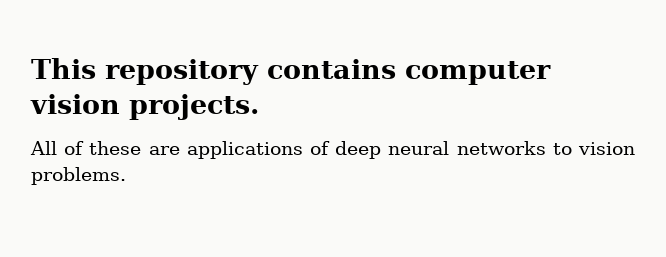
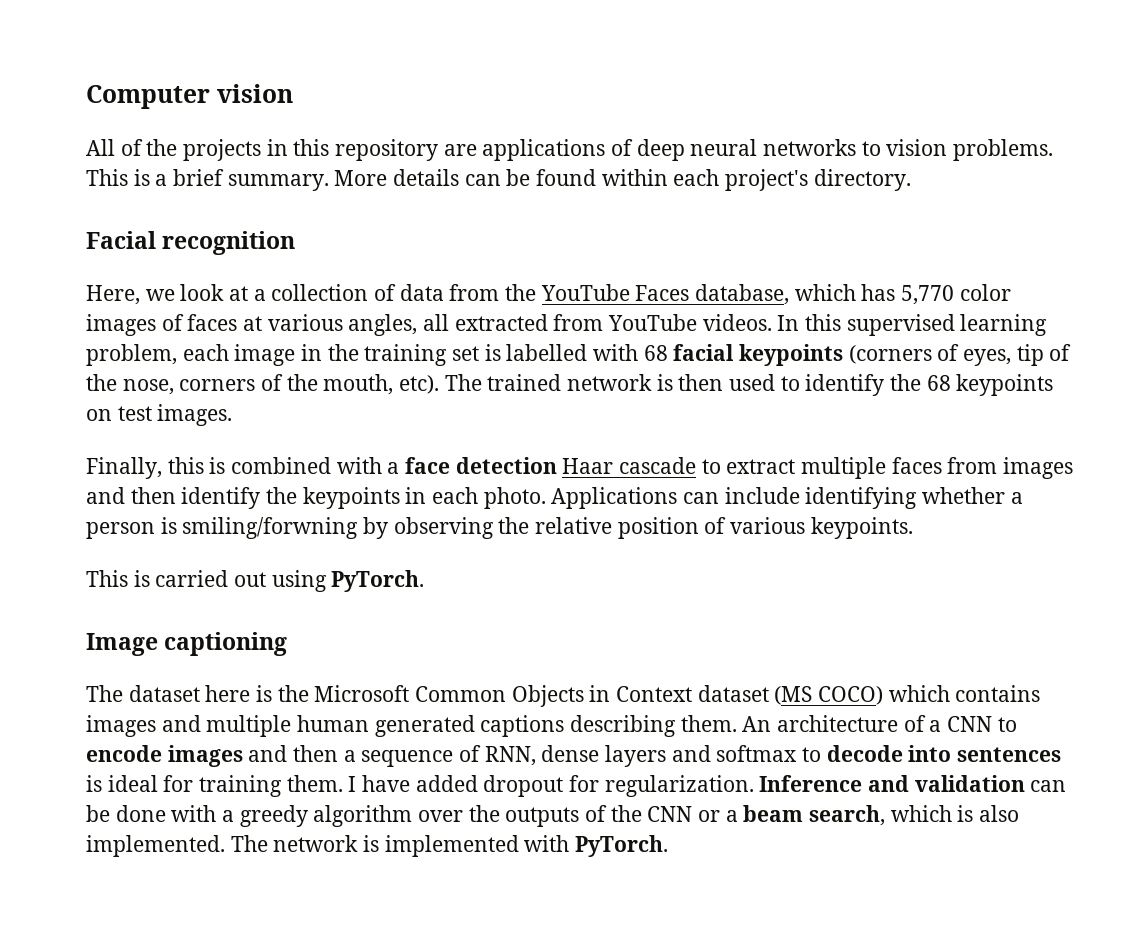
[31,58,551,85] [30,94,259,120] This repository contains computer vision projects. -> [86,84,293,109] Computer vision
[89,141,142,155] these -> [146,139,439,161] the projects in this repository
(126, 176) none -> [86,169,911,191] [86,231,296,255] [86,284,1011,305] [86,314,1048,336] [86,344,1072,366] [86,374,1054,396] [86,404,233,426] [86,457,1074,479] [86,487,1023,509] [86,517,913,539] [86,570,425,592] [86,632,288,656] [86,685,1041,707] [86,715,1017,737] [86,745,1062,767] [86,775,1067,797] [86,805,1020,827] [86,835,669,857] This is a brief summary. More details can be found within each project's directory. // Facial recognition // Here, we look at a collection of data from the YouTube Faces database, which has 5,770 color images of faces at various angles, all extracted from YouTube videos. In this supervised learning problem, each image in the training set is labelled with 68 facial keypoints (corners of eyes, tip of the nose, corners of the mouth, etc). The trained network is then used to identify the 68 keypoints on test images. // Finally, this is combined with a face detection Haar cascade to extract multiple faces from images and then identify the keypoints in each photo. Applications can include identifying whether a person is smiling/forwning by observing the relative position of various keypoints. // This is carried out using PyTorch. // Image captioning // The dataset here is the Microsoft Common Objects in Context dataset (MS COCO) which contains images and multiple human generated captions describing them. An architecture of a CNN to encode images and then a sequence of RNN, dense layers and softmax to decode into sentences is ideal for training them. I have added dropout for regularization. Inference and validation can be done with a greedy algorithm over the outputs of the CNN or a beam search, which is also implemented. The network is implemented with PyTorch.

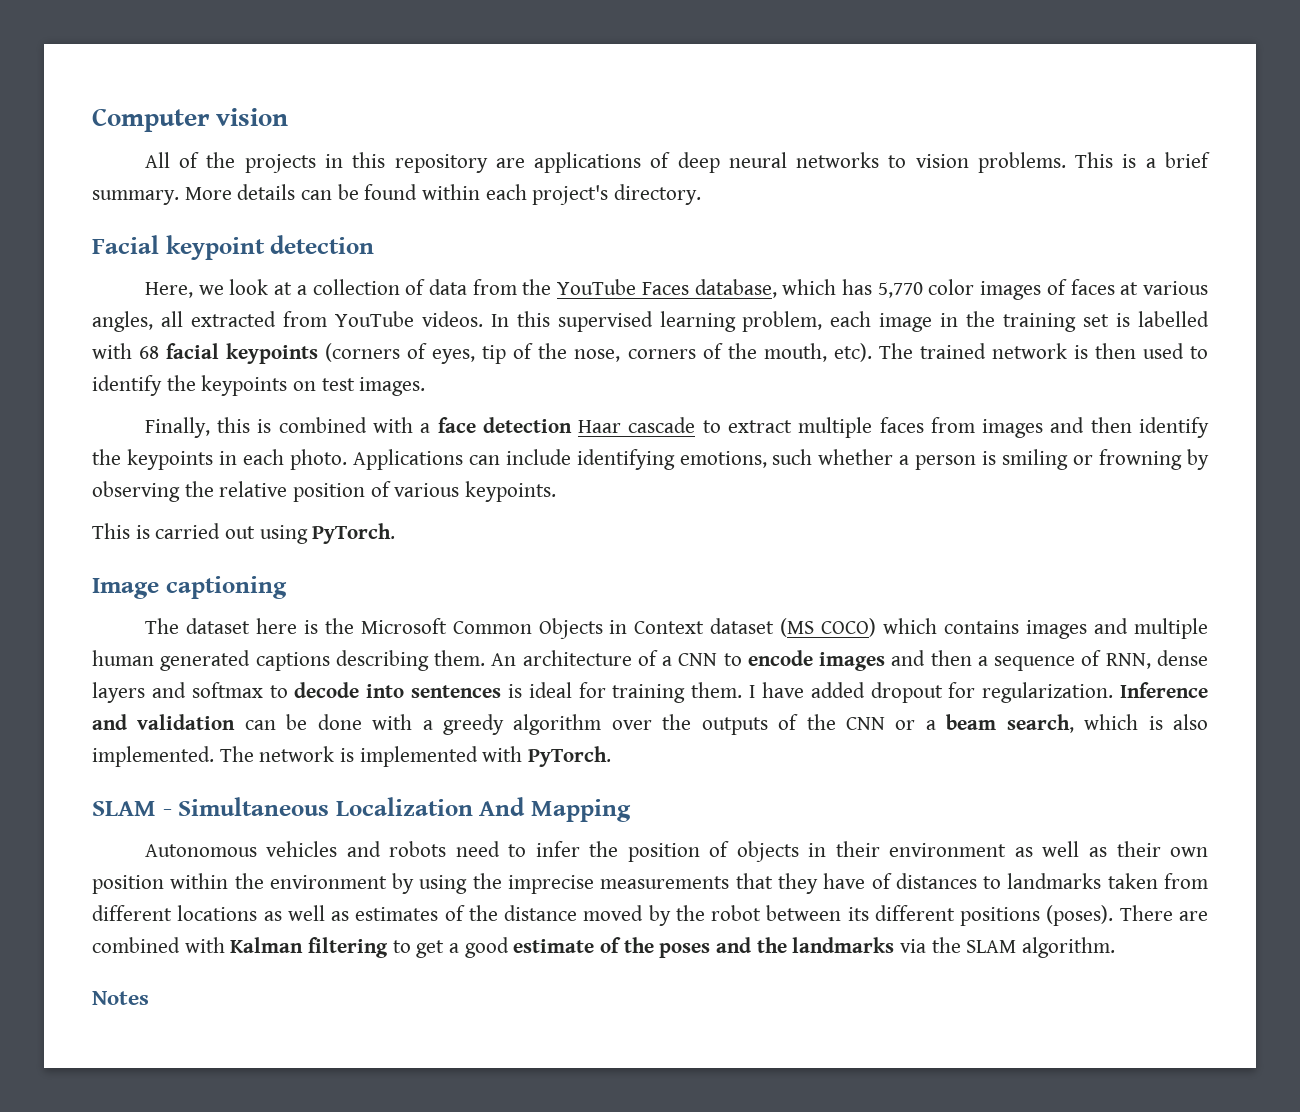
[162,231,296,255] recognition -> [165,235,375,260] keypoint detection
[926,375,951,391] 68 -> (196, 383) none
(918, 498) none -> [679,449,813,468] emotions, such
[182,517,359,539] smiling/forwning -> [1002,449,1183,470] smiling or frowning
(669, 846) none -> [92,797,632,822] [144,841,1208,862] [92,873,1208,894] [92,905,1209,926] [92,937,1116,958] [92,991,149,1005] // SLAM - Simultaneous Localization And Mapping // Autonomous vehicles and robots need to infer the position of objects in their environment as well as their own position within the environment by using the imprecise measurements that they have of distances to landmarks taken from different locations as well as estimates of the distance moved by the robot between its different positions (poses). There are combined with Kalman filtering to get a good estimate of the poses and the landmarks via the SLAM algorithm. // Notes

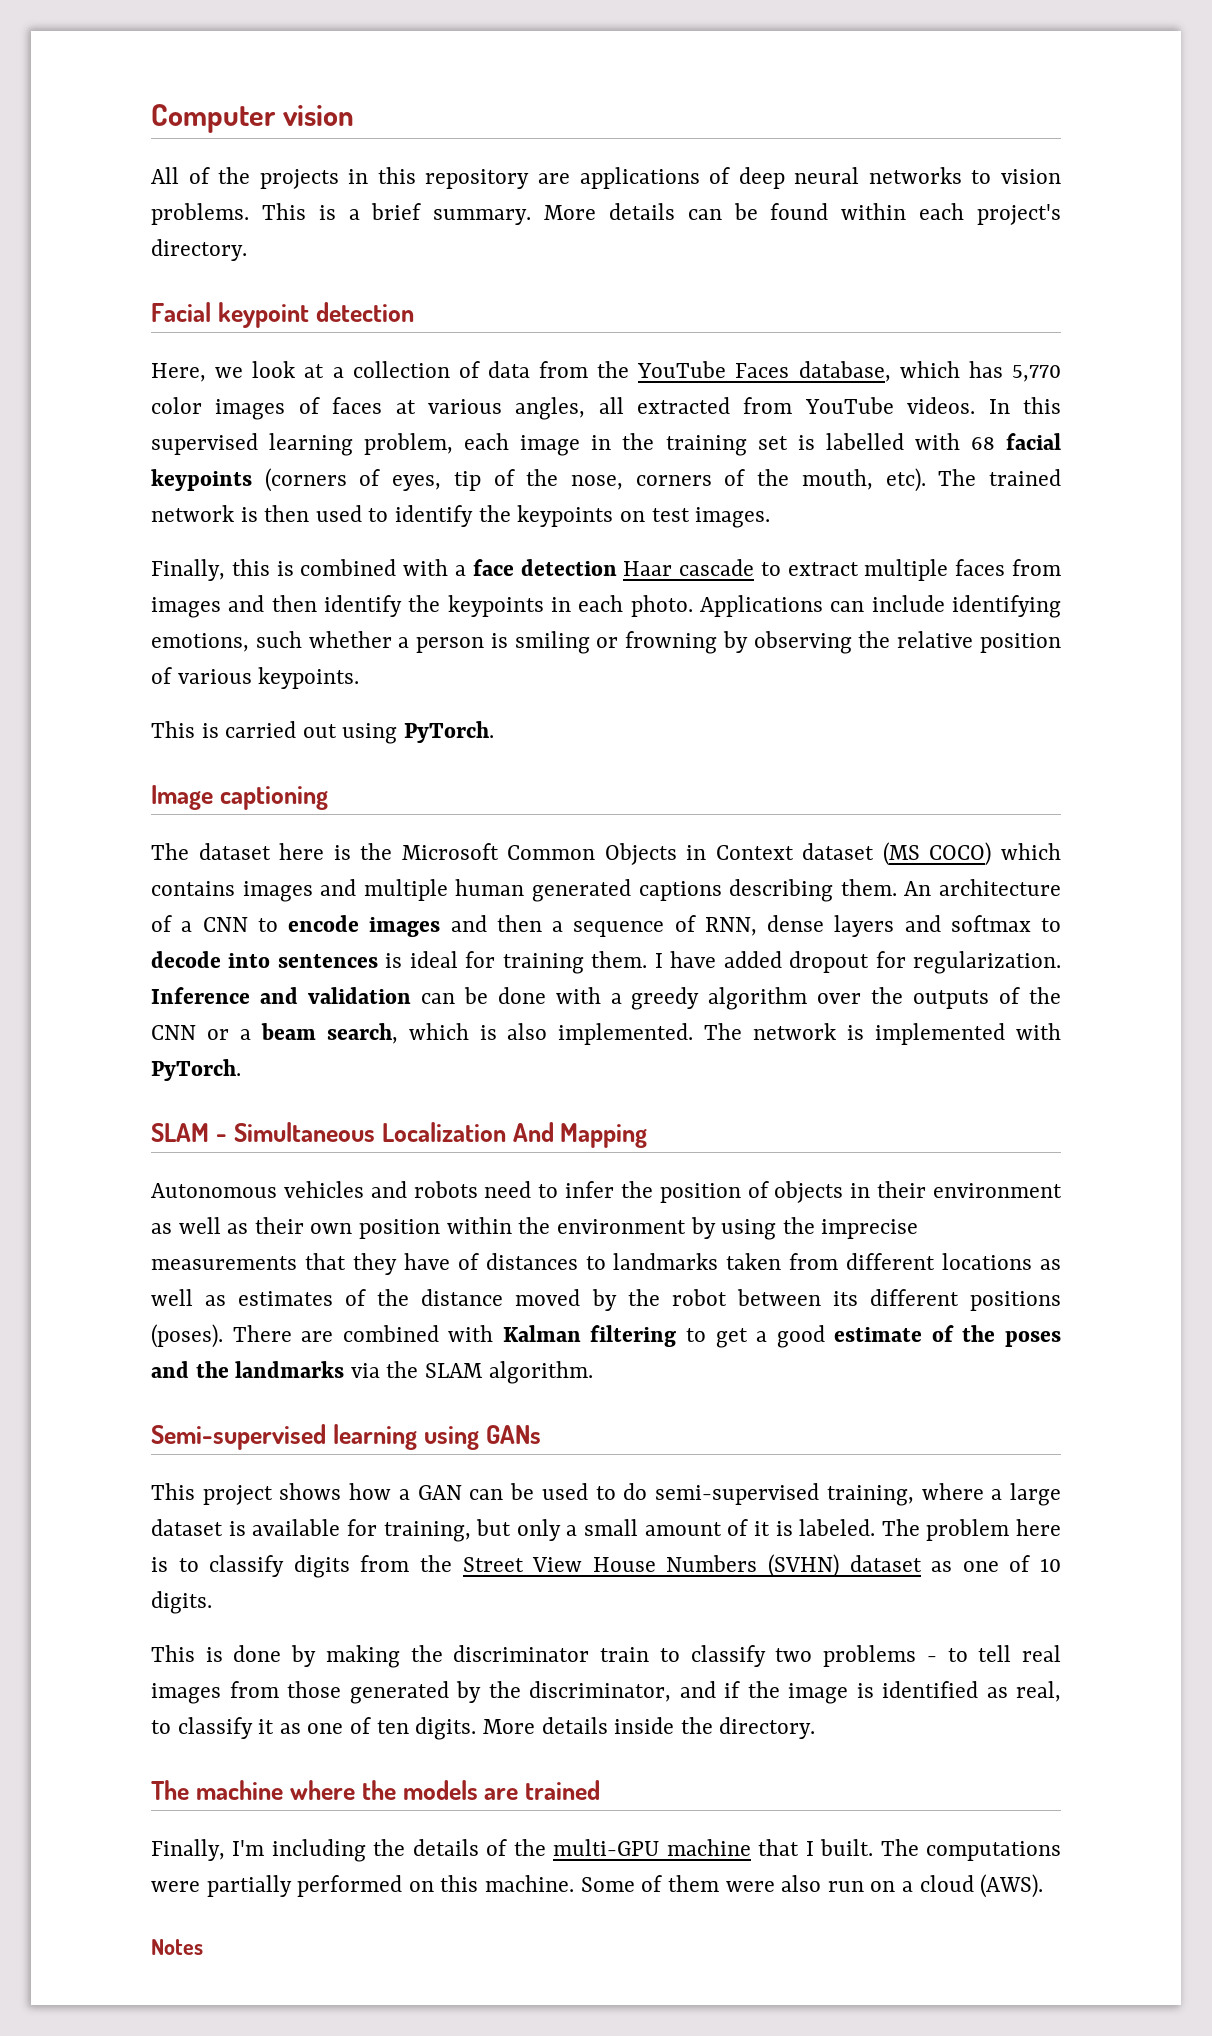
(1116, 947) none -> [151,1424,541,1450] [151,1483,1061,1506] [151,1519,1061,1542] [151,1554,1062,1578] [151,1591,212,1614] [151,1645,1061,1668] [151,1681,1061,1704] [151,1717,816,1740] [151,1780,601,1800] [151,1839,1061,1862] [151,1874,1044,1898] // Semi-supervised learning using GANs // This project shows how a GAN can be used to do semi-supervised training, where a large dataset is available for training, but only a small amount of it is labeled. The problem here is to classify digits from the Street View House Numbers (SVHN) dataset as one of 10 digits. // This is done by making the discriminator train to classify two problems - to tell real images from those generated by the discriminator, and if the image is identified as real, to classify it as one of ten digits. More details inside the directory. // The machine where the models are trained // Finally, I'm including the details of the multi-GPU machine that I built. The computations were partially performed on this machine. Some of them were also run on a cloud (AWS).

